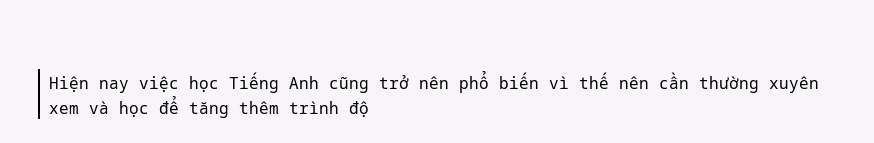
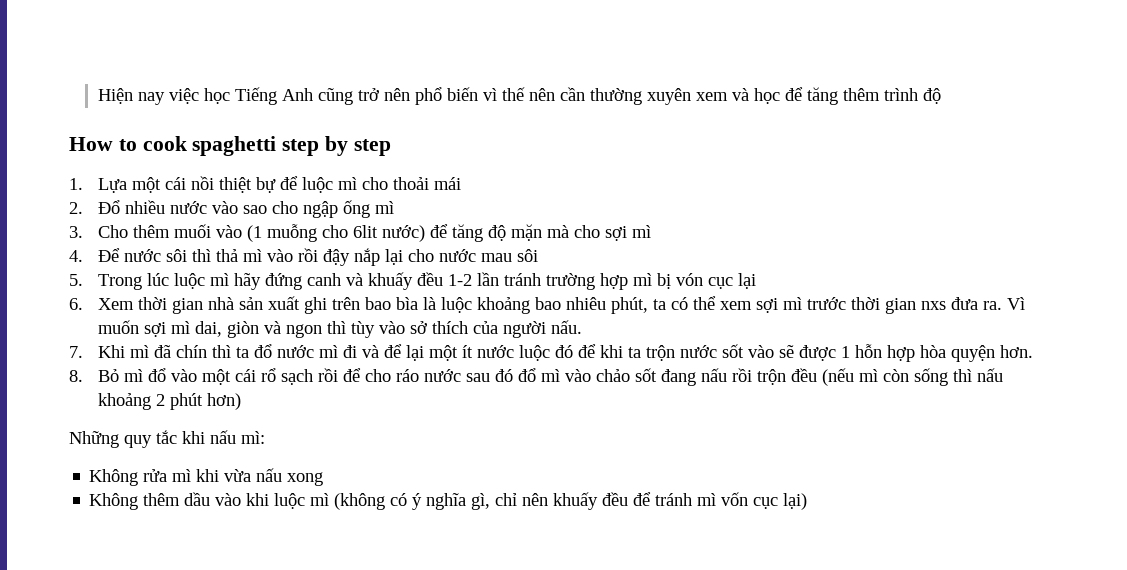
(370, 109) none -> [69,136,391,156] [69,176,461,193] [69,200,394,218] [69,224,651,242] [69,248,538,266] [69,272,756,290] [69,296,1025,314] [97,320,582,338] [69,344,1033,362] [69,368,1003,386] [97,393,241,410] [69,430,265,448] [89,468,324,486] [89,492,808,510] // How to cook spaghetti step by step // 1. Lựa một cái nồi thiệt bự để luộc mì cho thoải mái // 2. Đổ nhiều nước vào sao cho ngập ống mì // 3. Cho thêm muối vào (1 muỗng cho 6lit nước) để tăng độ mặn mà cho sợi mì // 4. Để nước sôi thì thả mì vào rồi đậy nắp lại cho nước mau sôi // 5. Trong lúc luộc mì hãy đứng canh và khuấy đều 1-2 lần tránh trường hợp mì bị vón cục lại // 6. Xem thời gian nhà sản xuất ghi trên bao bìa là luộc khoảng bao nhiêu phút, ta có thể xem sợi mì trước thời gian nxs đưa ra. Vì muốn sợi mì dai, giòn và ngon thì tùy vào sở thích của người nấu. // 7. Khi mì đã chín thì ta đổ nước mì đi và để lại một ít nước luộc đó để khi ta trộn nước sốt vào sẽ được 1 hỗn hợp hòa quyện hơn. // 8. Bỏ mì đổ vào một cái rổ sạch rồi để cho ráo nước sau đó đổ mì vào chảo sốt đang nấu rồi trộn đều (nếu mì còn sống thì nấu khoảng 2 phút hơn) // Những quy tắc khi nấu mì: // Không rửa mì khi vừa nấu xong // Không thêm dầu vào khi luộc mì (không có ý nghĩa gì, chỉ nên khuấy đều để tránh mì vốn cục lại)

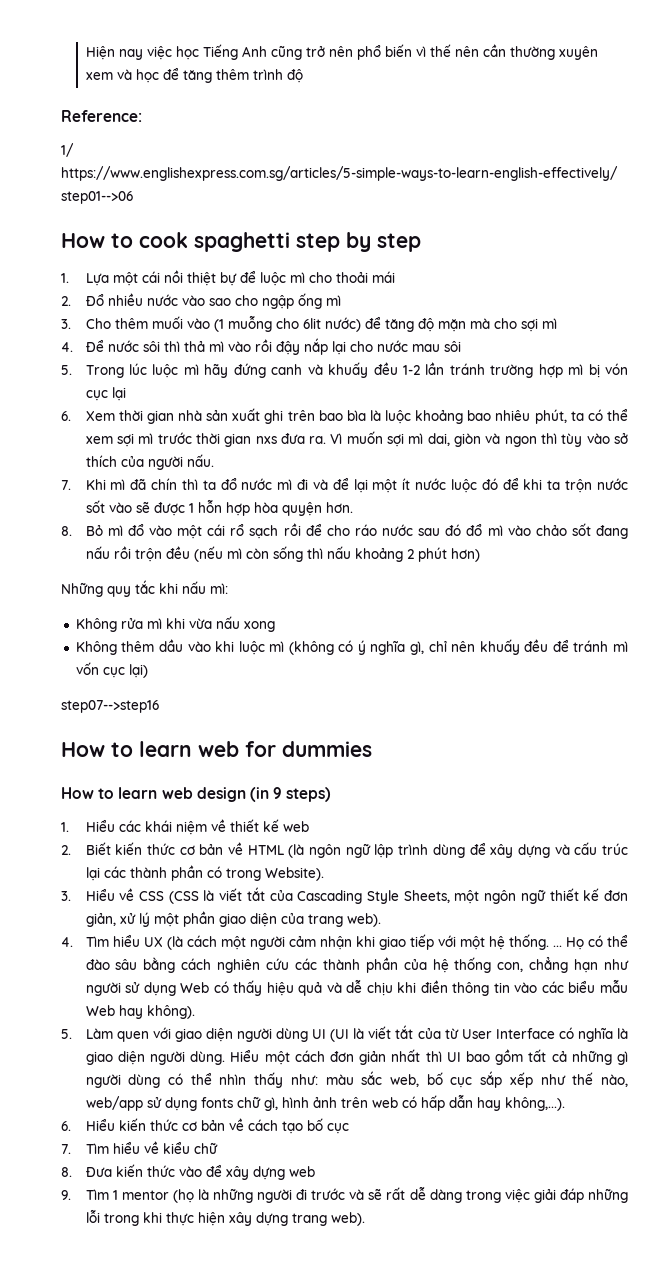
(941, 96) none -> [61,110,142,122] [61,143,74,157] [61,166,618,181] [61,191,133,204] // Reference: // 1/ https://www.englishexpress.com.sg/articles/5-simple-ways-to-learn-english-effectively/ step01-->06
(808, 501) none -> [61,700,159,713] [61,741,372,757] [61,787,332,802] [61,819,309,835] [61,842,629,858] [85,865,324,881] [61,887,628,904] [85,911,381,927] [61,934,628,950] [85,956,629,973] [85,979,628,996] [85,1005,195,1019] [61,1025,628,1042] [85,1049,628,1065] [85,1071,628,1088] [85,1094,565,1111] [61,1118,349,1134] [61,1141,218,1154] [61,1164,315,1180] [61,1186,628,1203] [85,1209,365,1226] // step07-->step16 // How to learn web for dummies // How to learn web design (in 9 steps) // 1. Hiểu các khái niệm về thiết kế web // 2. Biết kiến thức cơ bản về HTML (là ngôn ngữ lập trình dùng để xây dựng và cấu trúc lại các thành phần có trong Website). // 3. Hiểu về CSS (CSS là viết tắt của Cascading Style Sheets, một ngôn ngữ thiết kế đơn giản, xử lý một phần giao diện của trang web). // 4. Tìm hiểu UX (là cách một người cảm nhận khi giao tiếp với một hệ thống. ... Họ có thể đào sâu bằng cách nghiên cứu các thành phần của hệ thống con, chẳng hạn như người sử dụng Web có thấy hiệu quả và dễ chịu khi điền thông tin vào các biểu mẫu Web hay không). // 5. Làm quen với giao diện người dùng UI (UI là viết tắt của từ User Interface có nghĩa là giao diện người dùng. Hiểu một cách đơn giản nhất thì UI bao gồm tất cả những gì người dùng có thể nhìn thấy như: màu sắc web, bố cục sắp xếp như thế nào, web/app sử dụng fonts chữ gì, hình ảnh trên web có hấp dẫn hay không,...). // 6. Hiểu kiến thức cơ bản về cách tạo bố cục // 7. Tìm hiểu về kiểu chữ // 8. Đưa kiến thức vào để xây dựng web // 9. Tìm 1 mentor (họ là những người đi trước và sẽ rất dễ dàng trong việc giải đáp những lỗi trong khi thực hiện xây dựng trang web).

